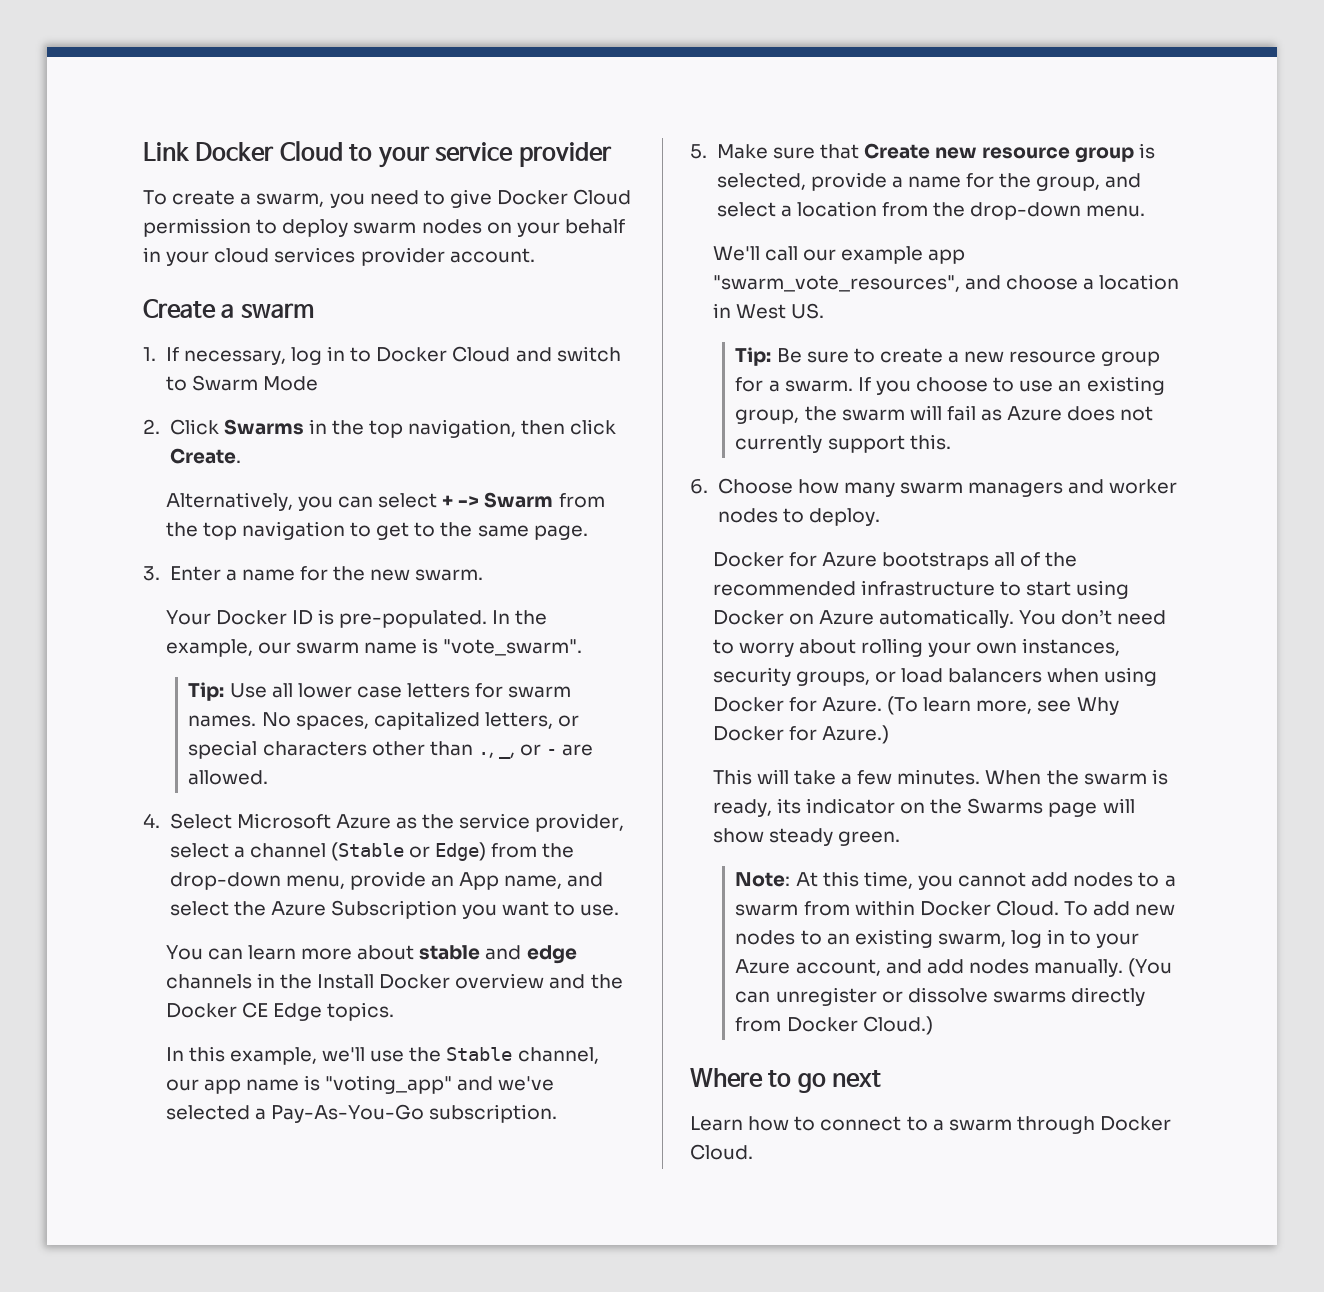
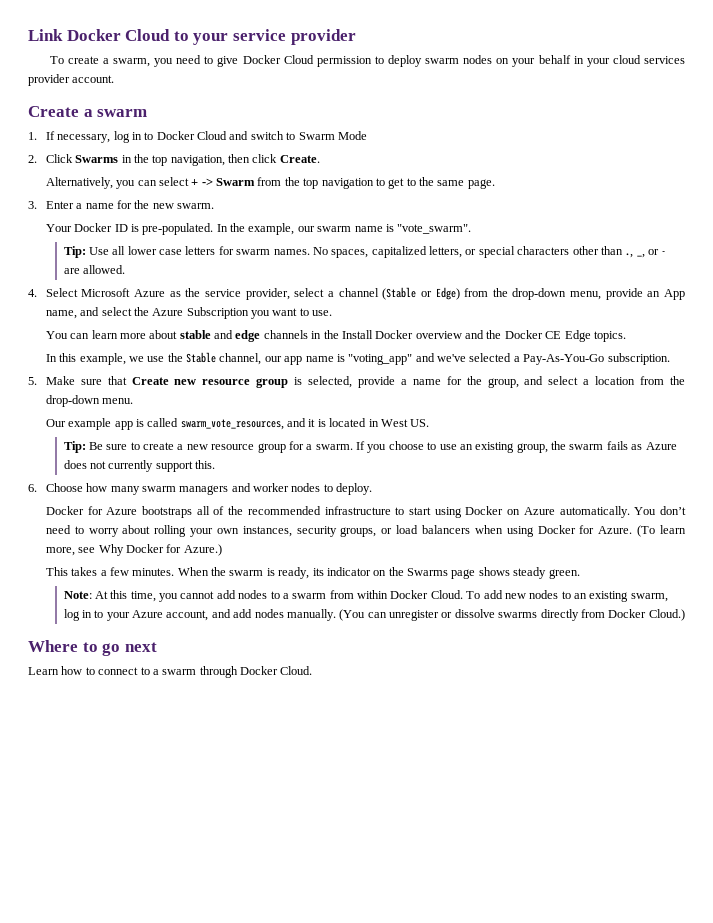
[322,1047,366,1062] we'll -> [128,356,144,362] we
[712,246,966,264] [712,274,1180,292] We'll call our example app "swarm_vote_resources", and choose a location -> [45,418,367,430] Our example app is called swarm_vote_resources, and it is located
[909,405,976,421] will fail -> [606,441,628,450] fails
[756,769,836,785] will take -> [71,567,98,576] takes
[1102,798,1135,813] [712,828,764,843] will show -> [478,567,510,576] shows

